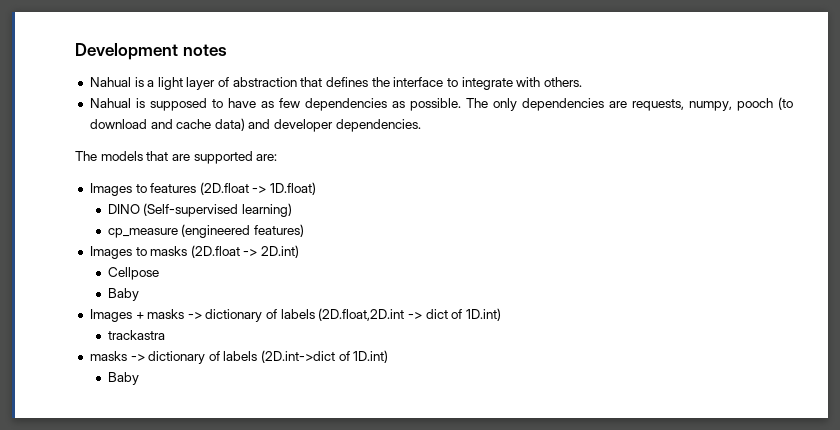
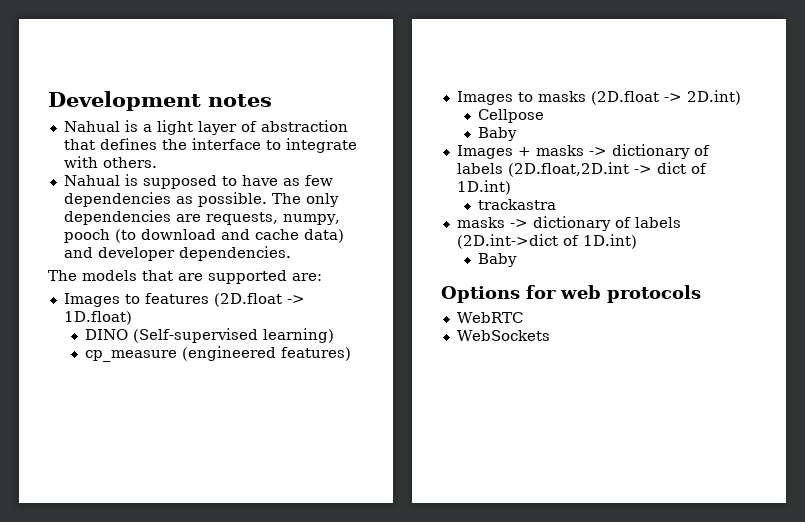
(139, 378) none -> [441,285,701,303] [456,312,523,323] [456,330,550,341] // Options for web protocols // WebRTC // WebSockets

